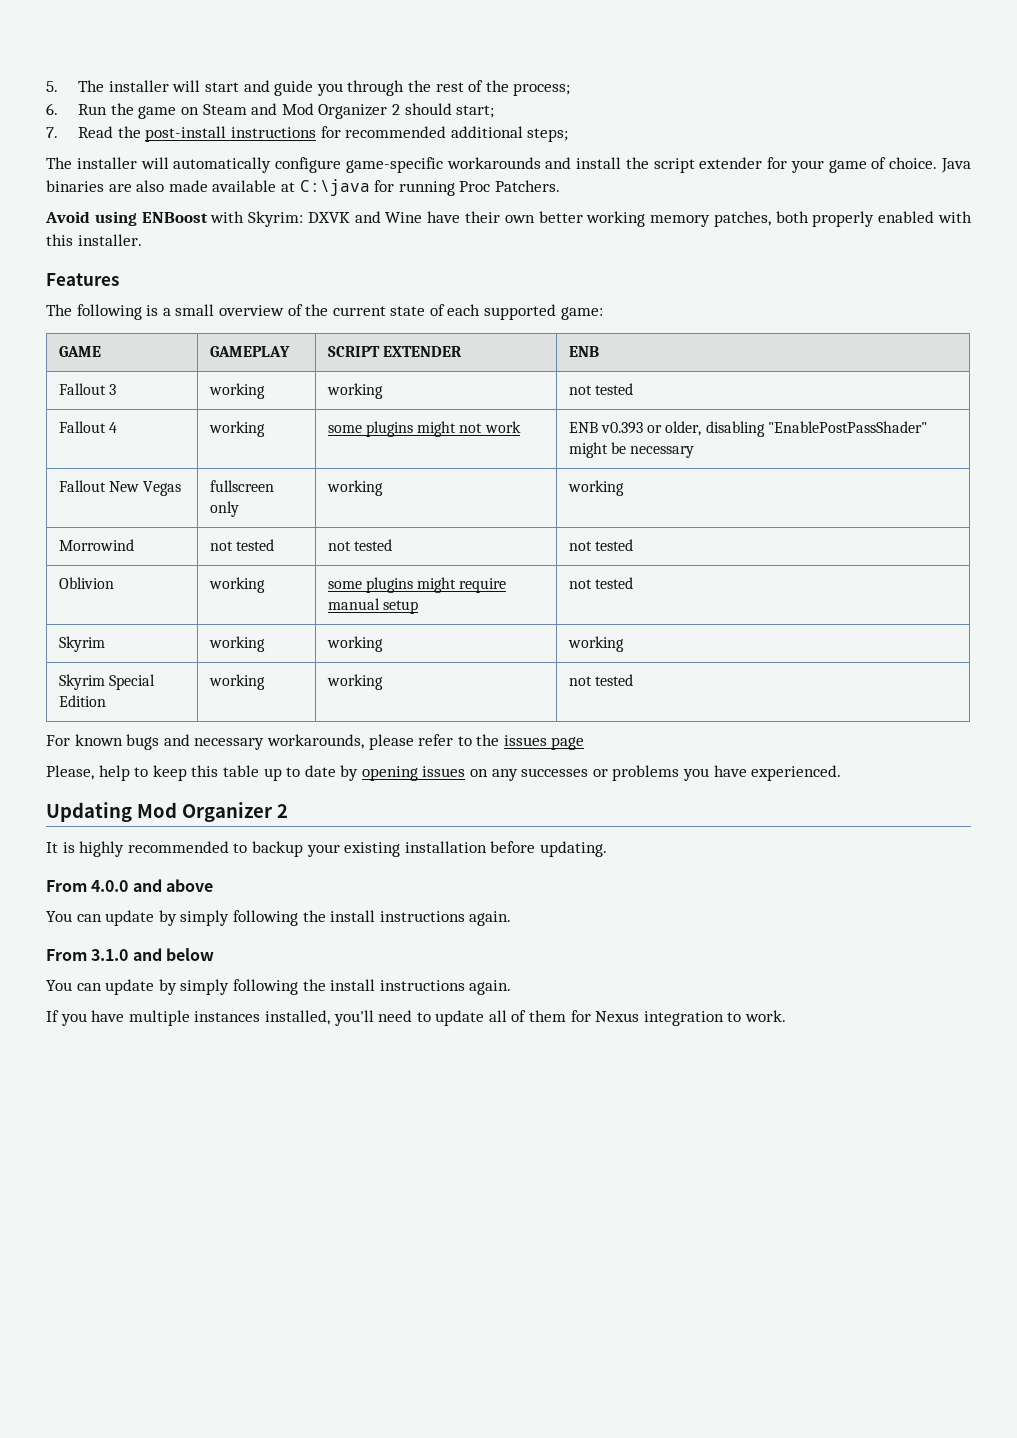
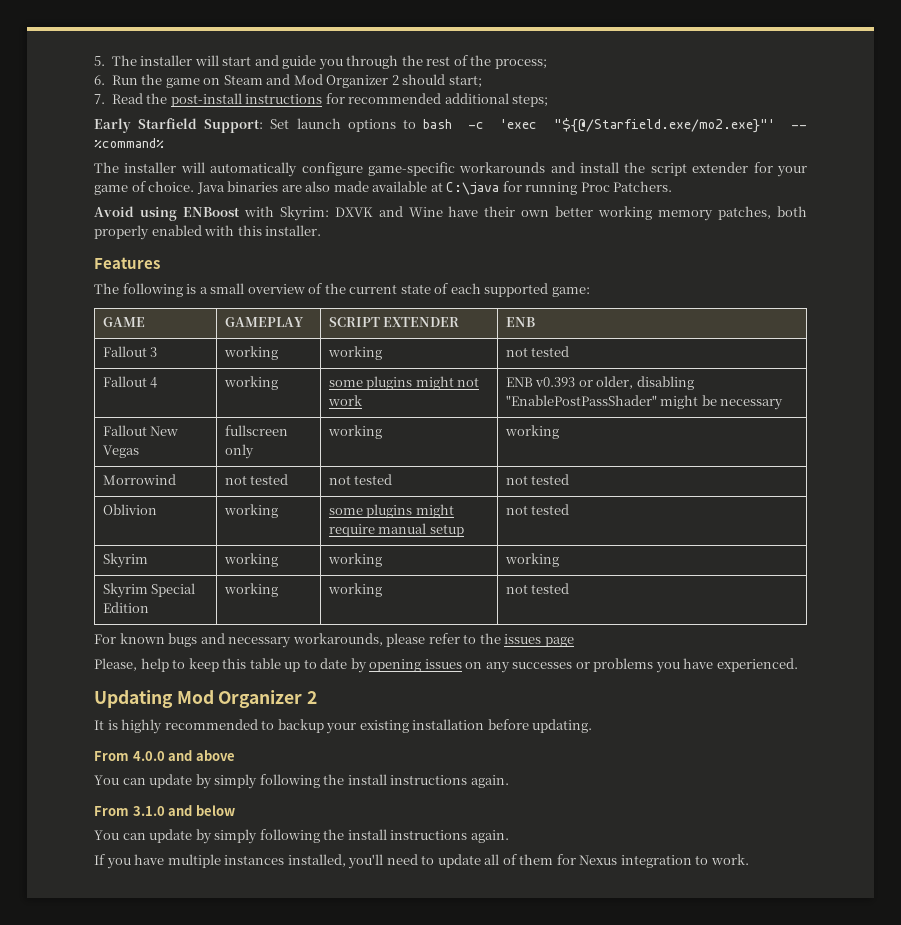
(569, 135) none -> [94,118,807,133] [94,138,164,148] // Early Starfield Support: Set launch options to bash -c 'exec "${@/Starfield.exe/mo2.exe}"' -- %command%

